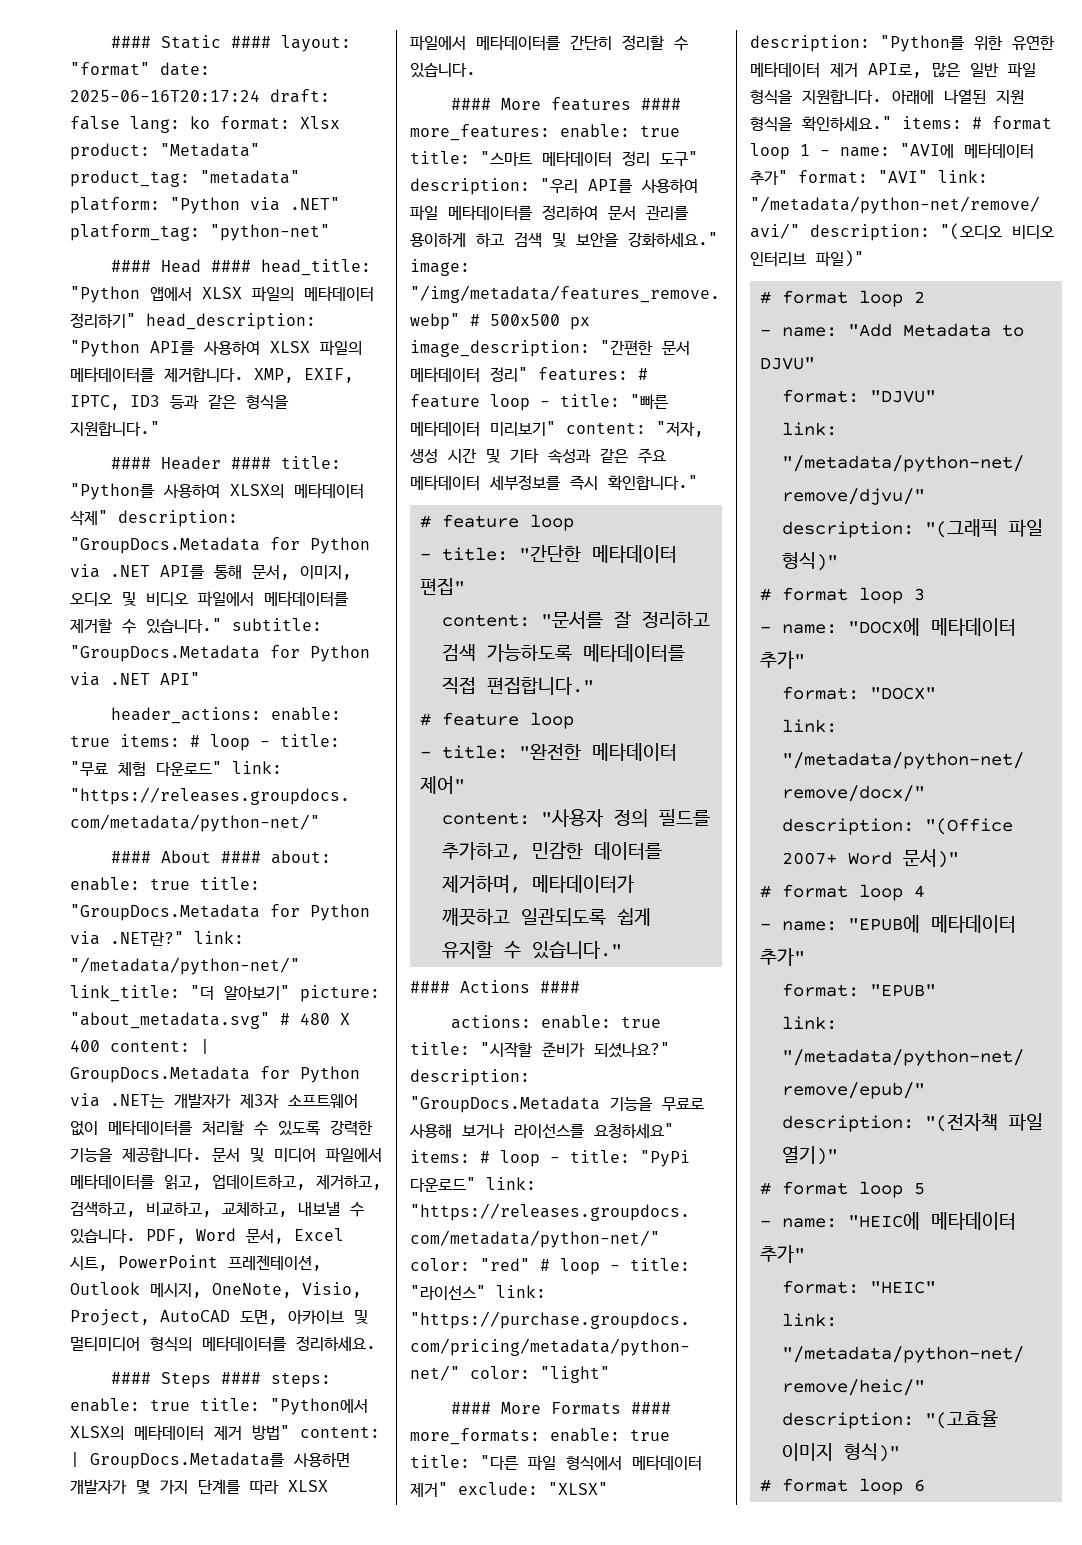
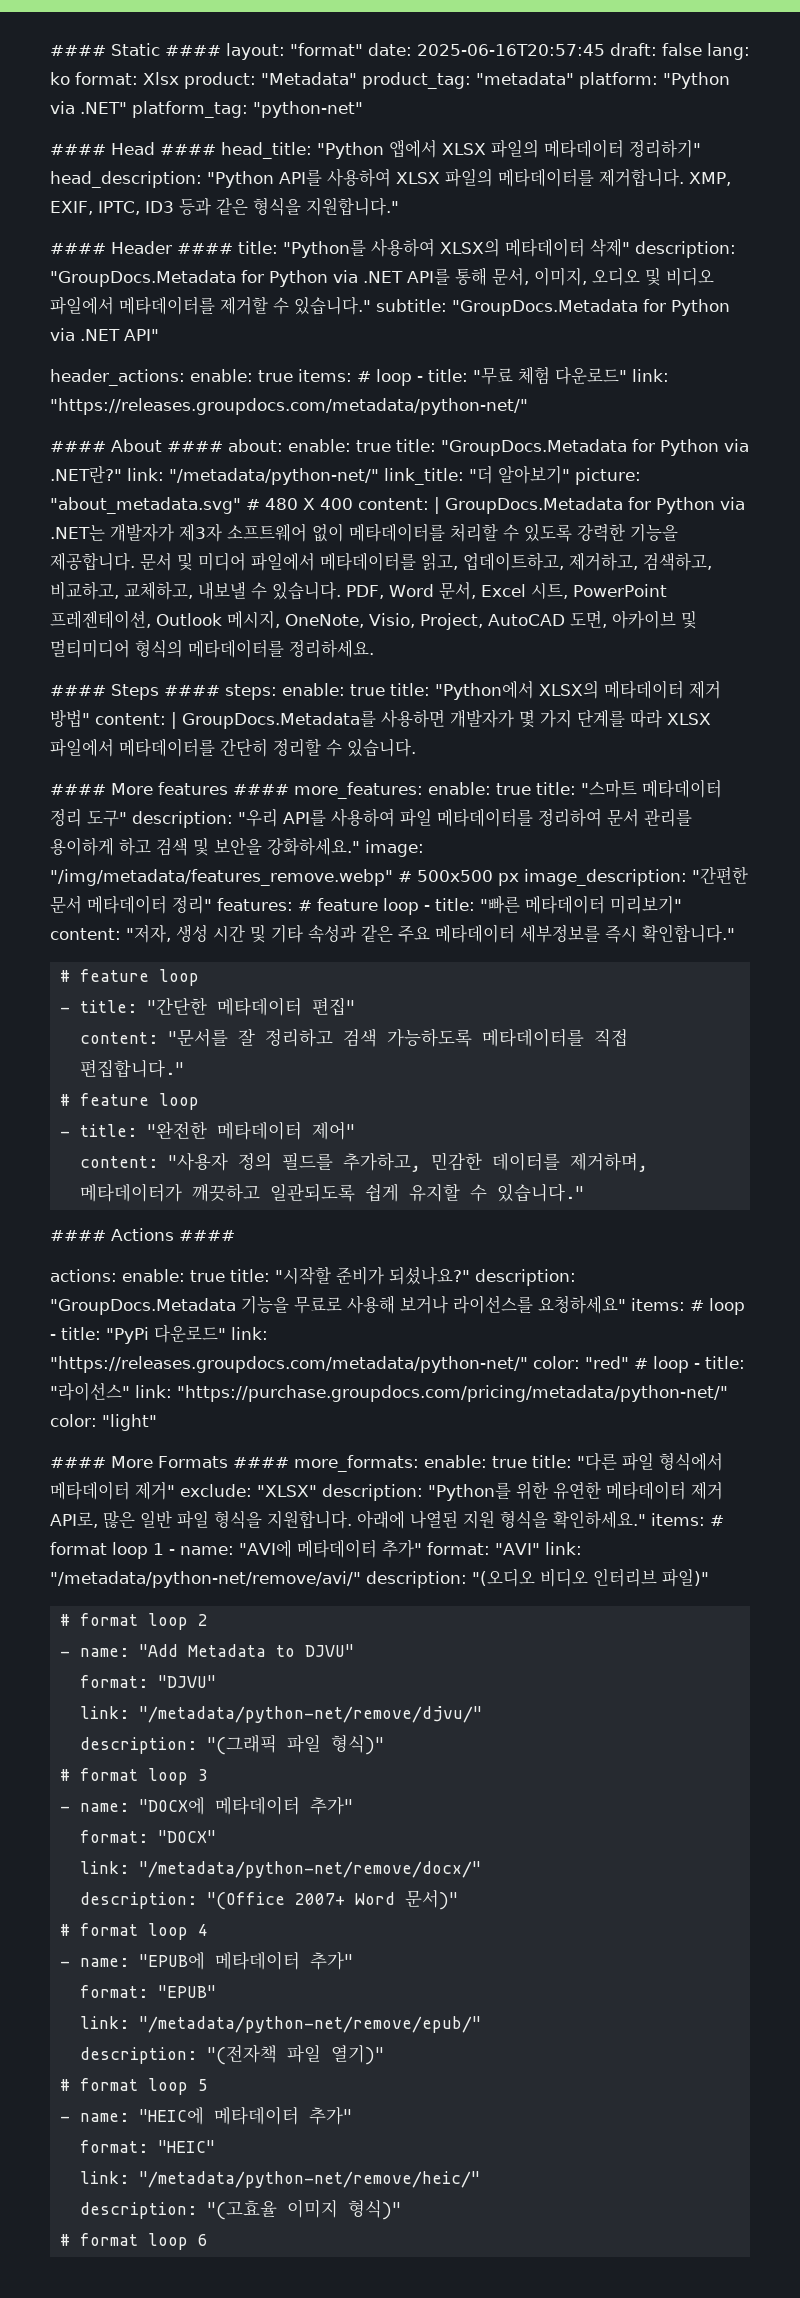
[70,90,260,102] 2025-06-16T20:17:24 -> [417,44,605,56] 2025-06-16T20:57:45

